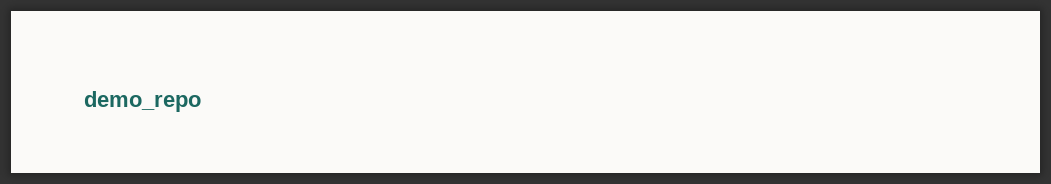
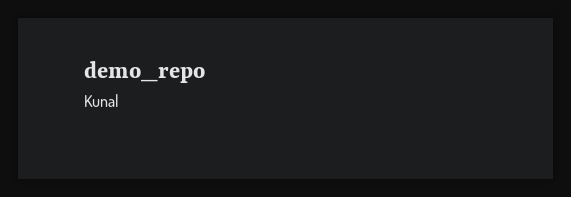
(201, 101) none -> [84,94,119,107] // Kunal

